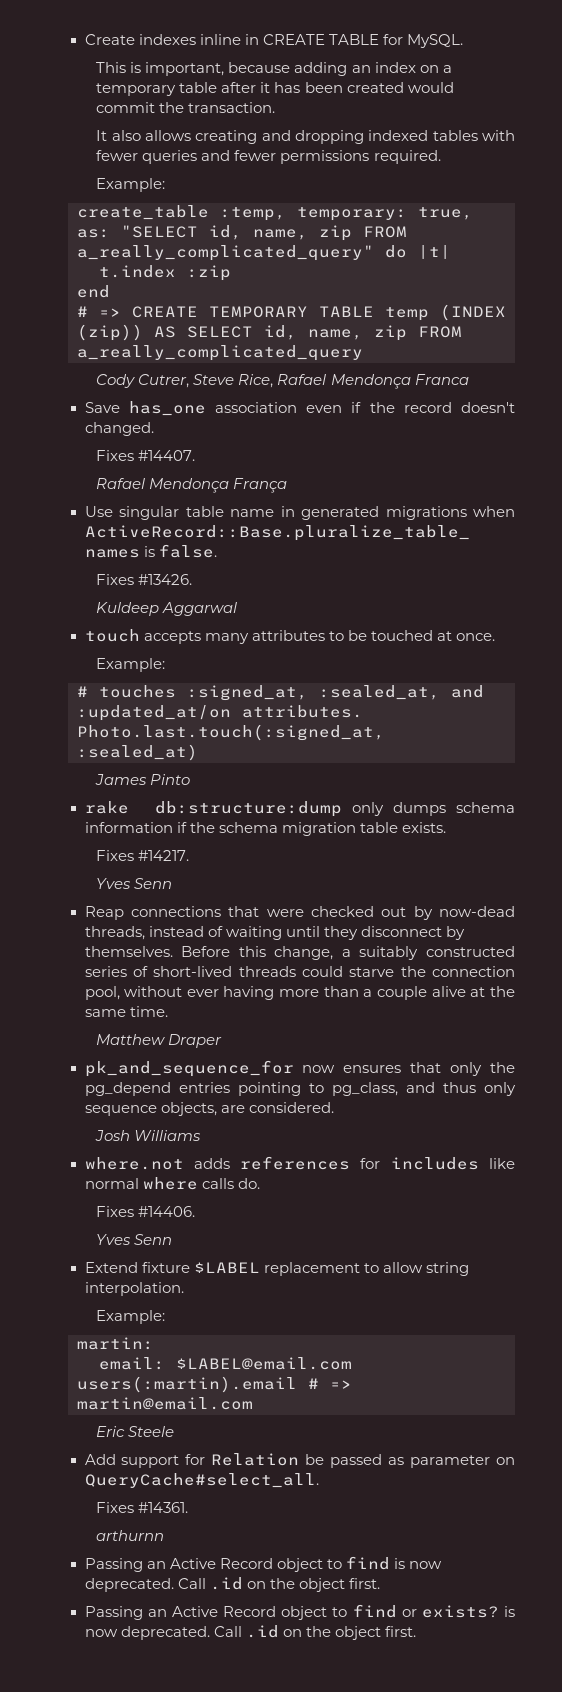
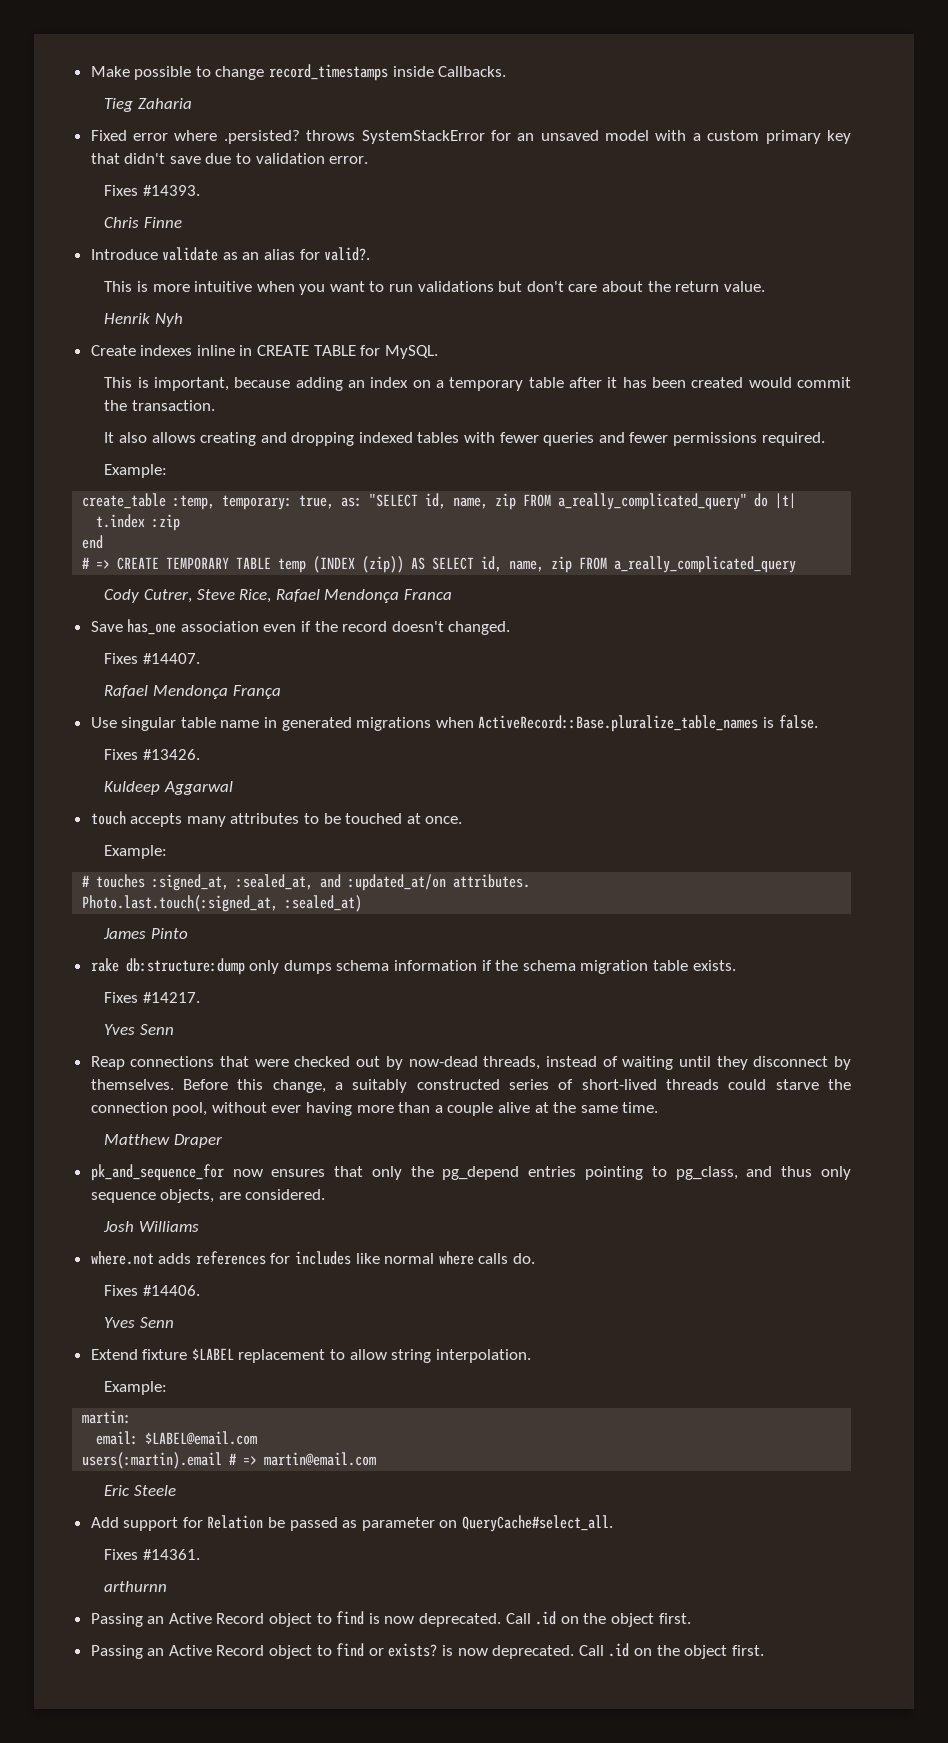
(84, 39) none -> [90,64,507,81] [104,98,192,112] [90,130,851,144] [90,153,369,164] [104,185,200,196] [104,217,182,228] [90,247,371,261] [104,281,765,295] [104,313,183,327] Make possible to change record_timestamps inside Callbacks. // Tieg Zaharia // Fixed error where .persisted? throws SystemStackError for an unsaved model with a custom primary key that didn't save due to validation error. // Fixes #14393. // Chris Finne // Introduce validate as an alias for valid?. // This is more intuitive when you want to run validations but don't care about the return value. // Henrik Nyh //

